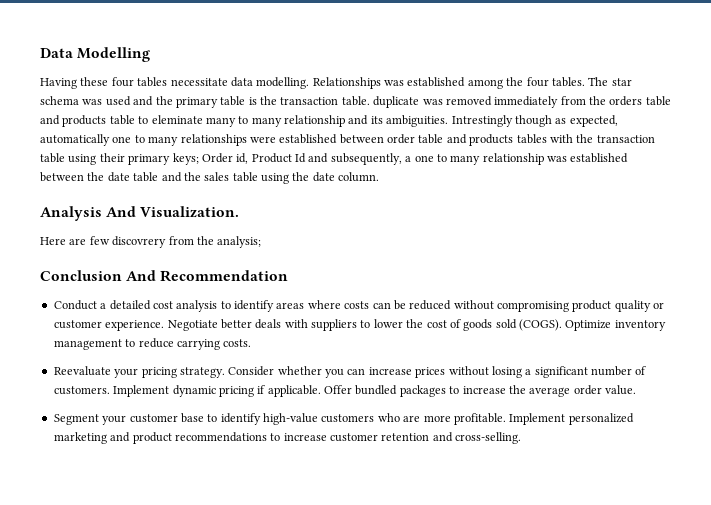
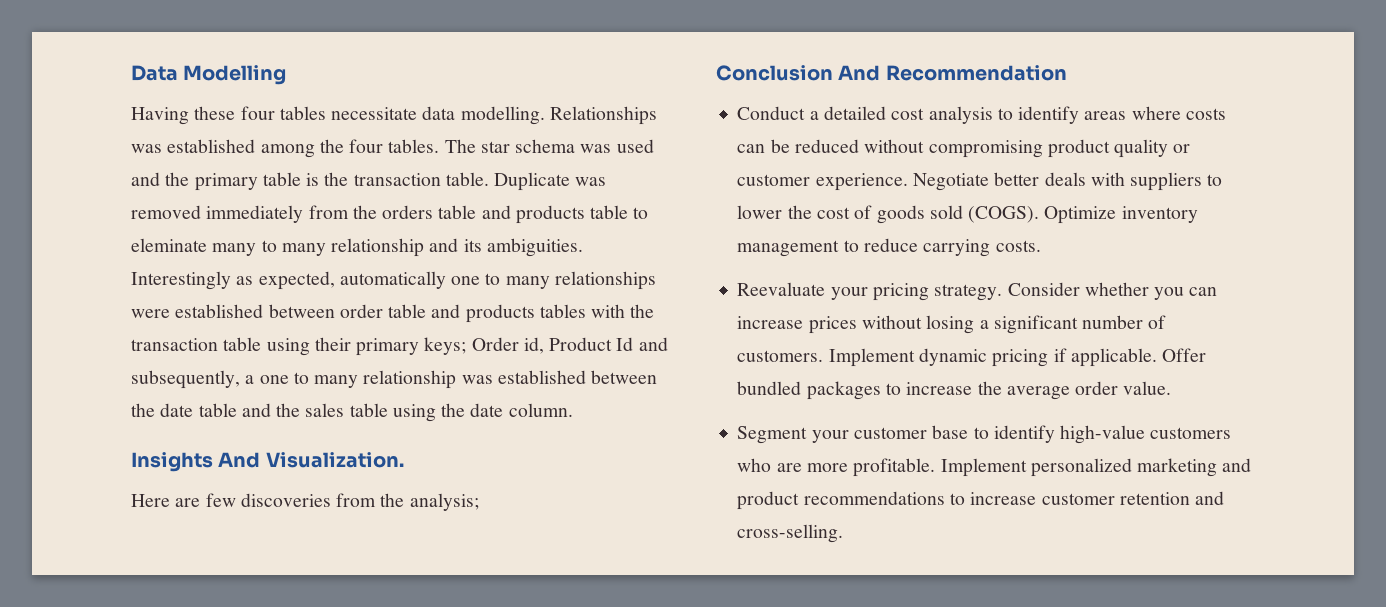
[373,96,420,108] duplicate -> [494,172,571,191] Duplicate
[451,115,552,127] Intrestingly though -> [131,271,231,290] Interestingly
[40,206,102,221] Analysis -> [131,452,213,472] Insights
[112,236,167,248] discovrery -> [240,493,331,507] discoveries

